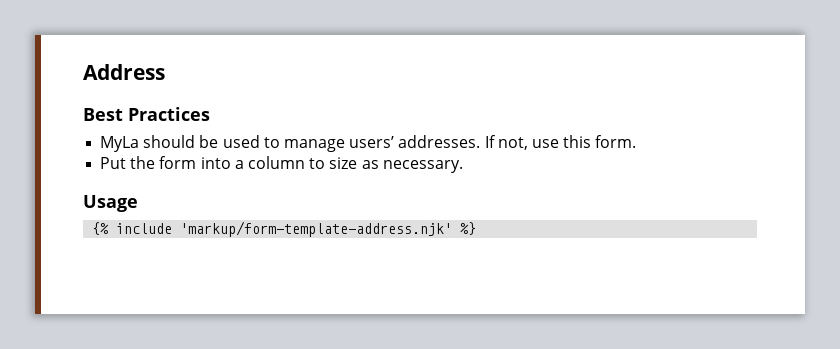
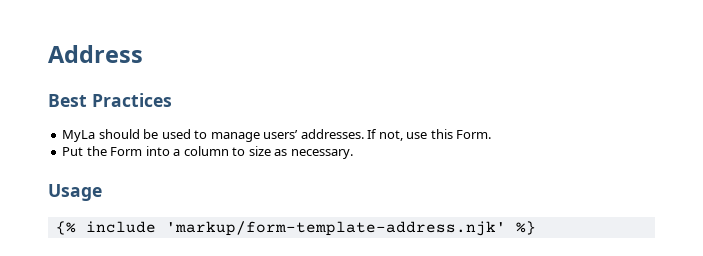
[595,135,637,148] form. -> [456,130,492,139] Form.
[159,156,197,169] form -> [110,147,143,156] Form

